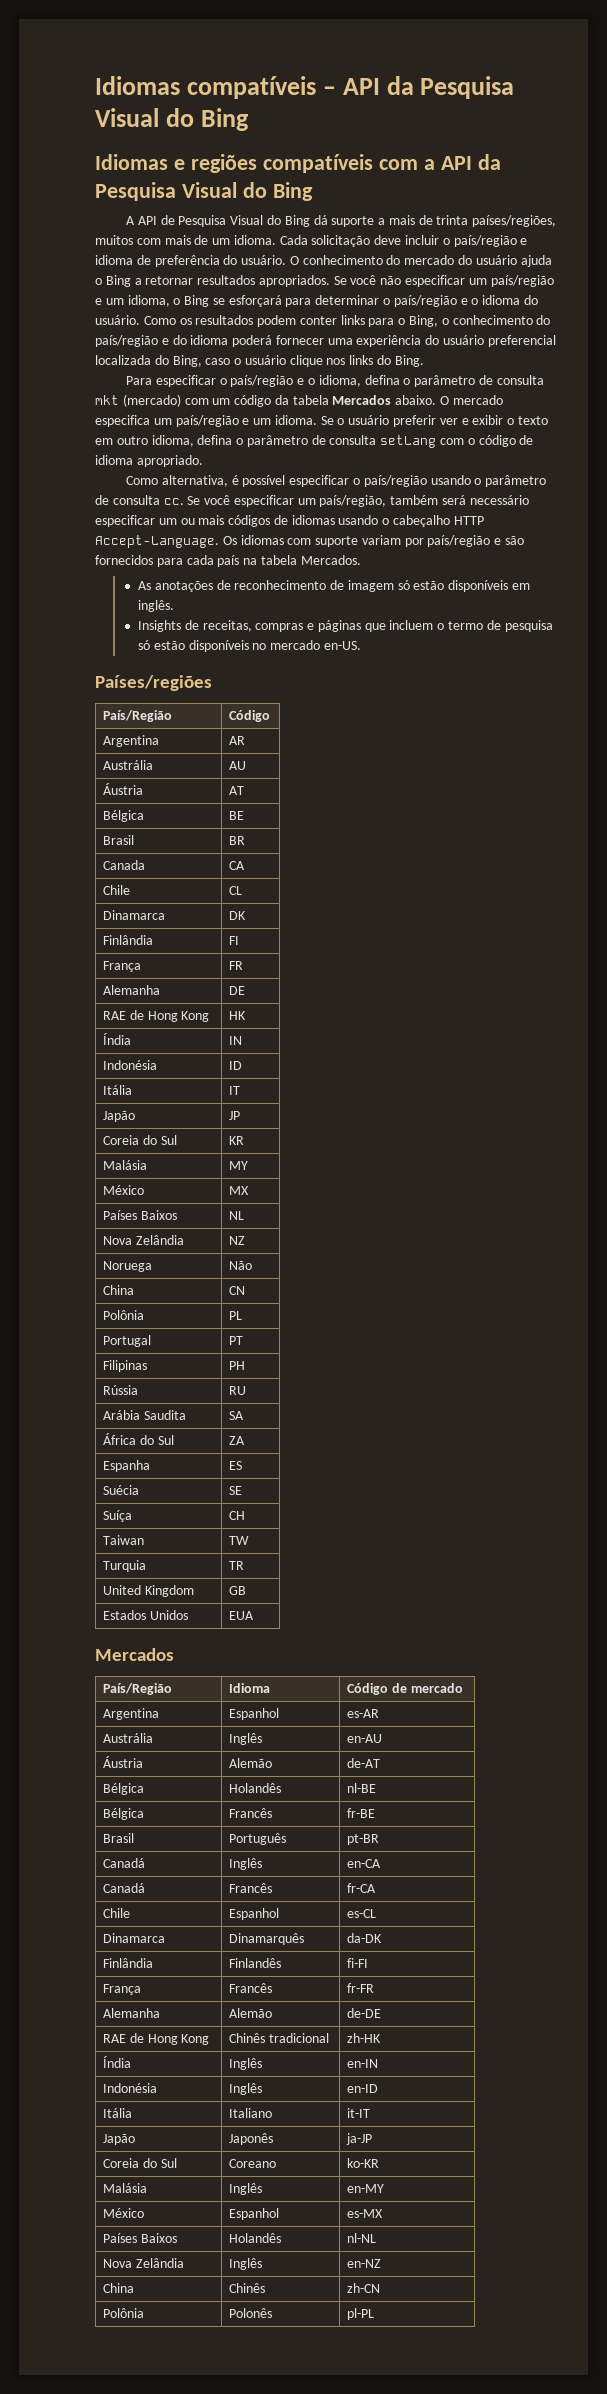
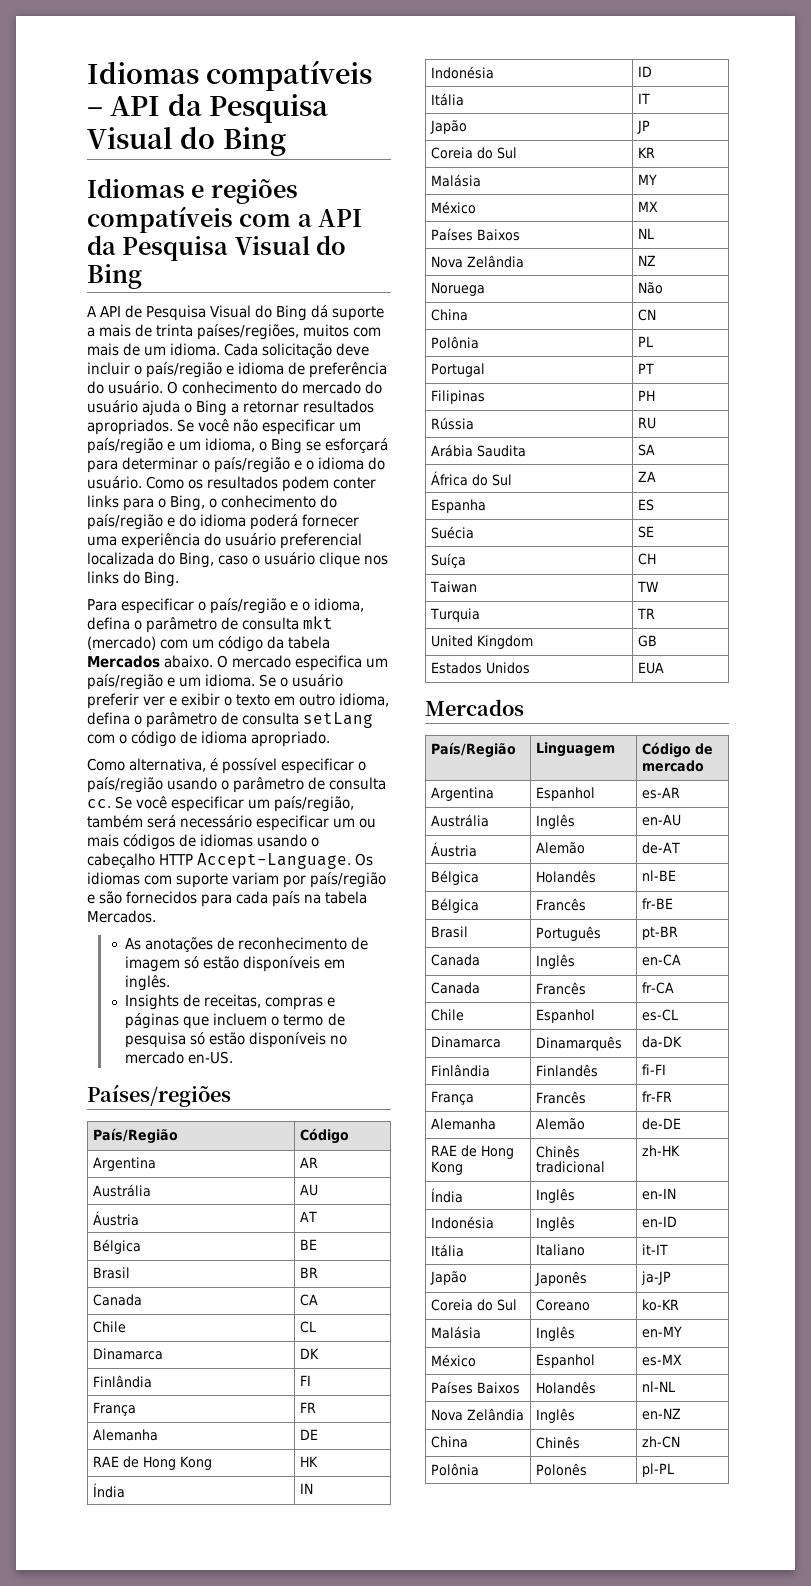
[229,1683,271,1693] Idioma -> [536,742,616,757] Linguagem
[103,1858,146,1868] Canadá -> [431,954,481,966] Canada
[103,1883,146,1893] Canadá -> [431,982,481,994] Canada

